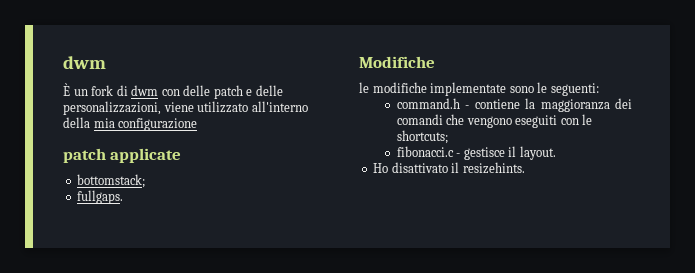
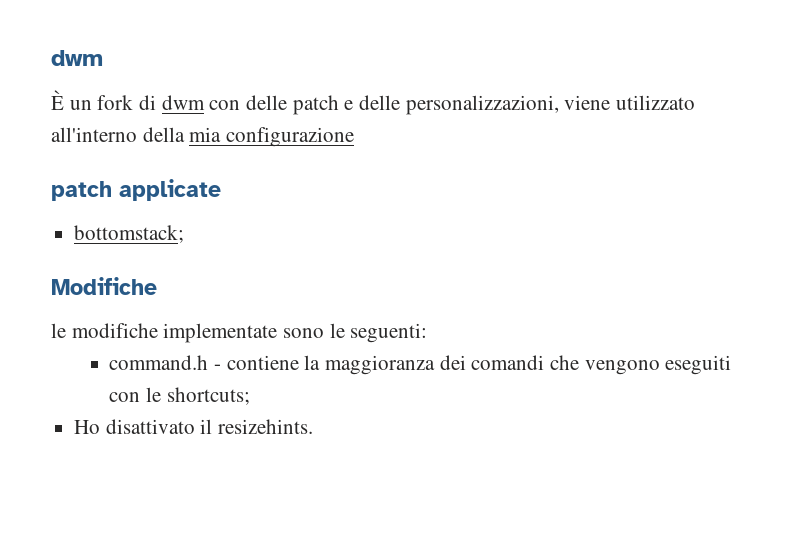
[77,190,124,204] // fullgaps. -> (185, 234) none
[396,146,556,160] // fibonacci.c - gestisce il layout. -> (250, 396) none

